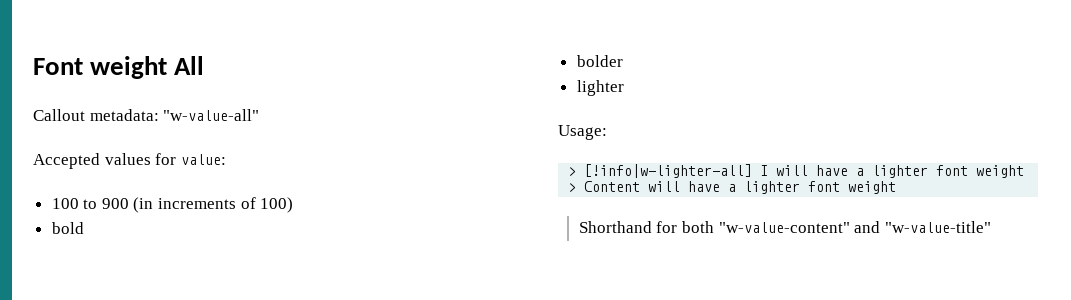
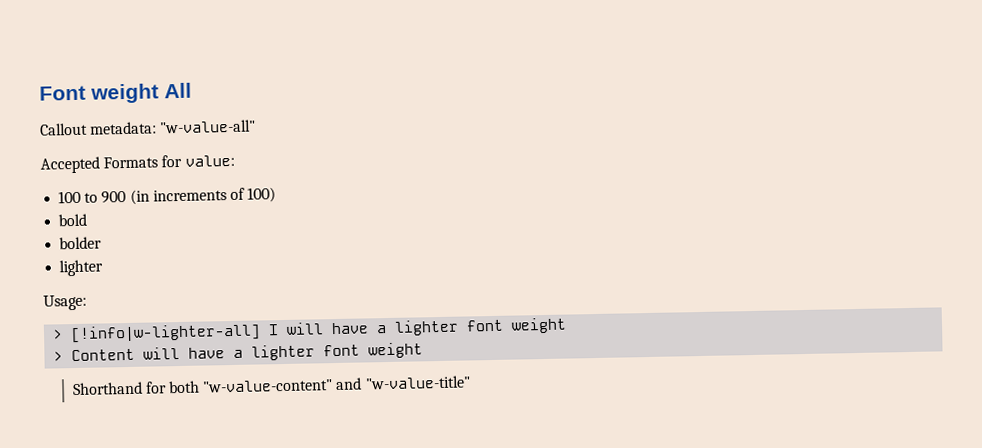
[104,153,151,165] values -> [103,156,159,169] Formats

